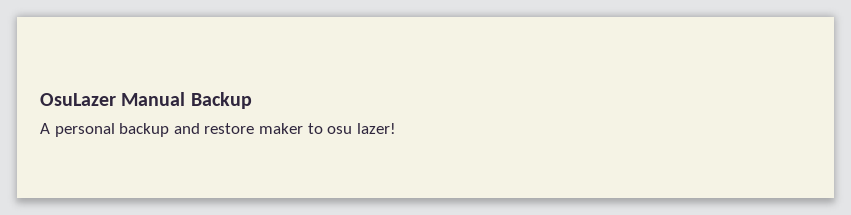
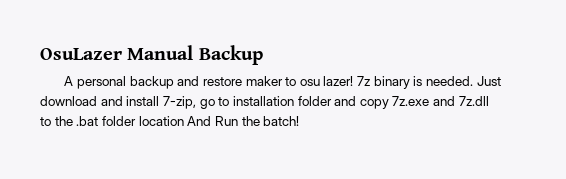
(396, 128) none -> [357,76,501,89] [40,96,489,109] [40,116,300,126] 7z binary is needed. Just download and install 7-zip, go to installation folder and copy 7z.exe and 7z.dll to the .bat folder location And Run the batch!

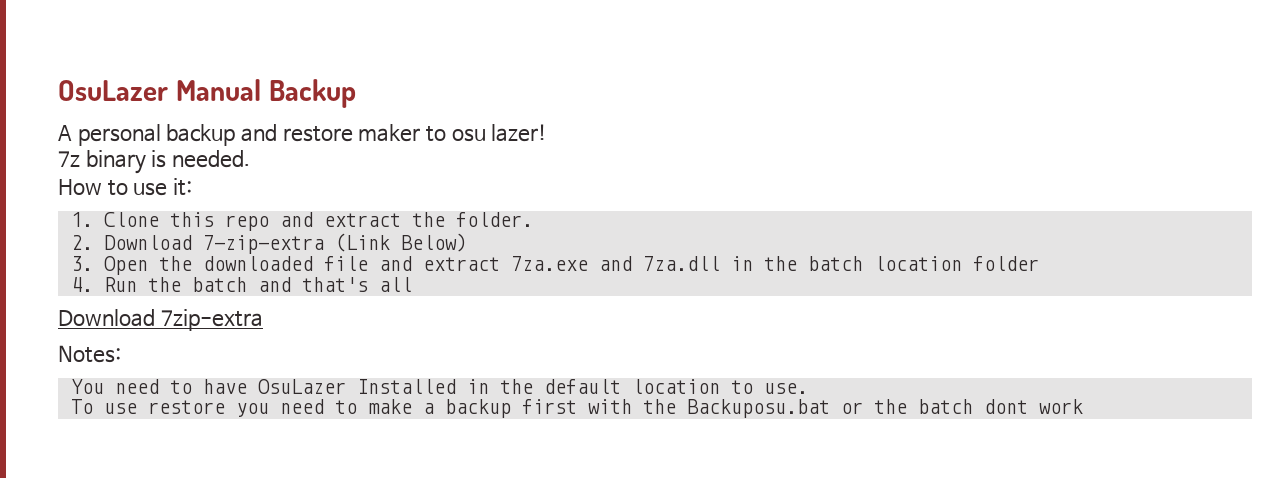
(354, 81) none -> (548, 133) //
[476,76,501,86] [40,96,489,109] [40,116,300,126] Just download and install 7-zip, go to installation folder and copy 7z.exe and 7z.dll to the .bat folder location And Run the batch! -> [58,178,193,196] [70,212,533,231] [70,233,467,254] [70,256,1039,275] [70,277,412,292] [58,309,263,331] [58,345,121,363] [70,379,808,394] [70,399,1083,418] // How to use it: // 1. Clone this repo and extract the folder. // 2. Download 7-zip-extra (Link Below) // 3. Open the downloaded file and extract 7za.exe and 7za.dll in the batch location folder // 4. Run the batch and that's all // Download 7zip-extra // Notes: // You need to have OsuLazer Installed in the default location to use. // To use restore you need to make a backup first with the Backuposu.bat or the batch dont work

